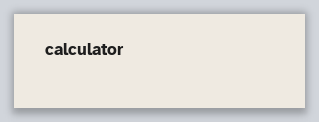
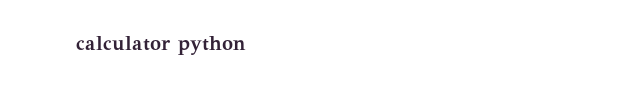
(124, 49) none -> [178,36,246,55] python

